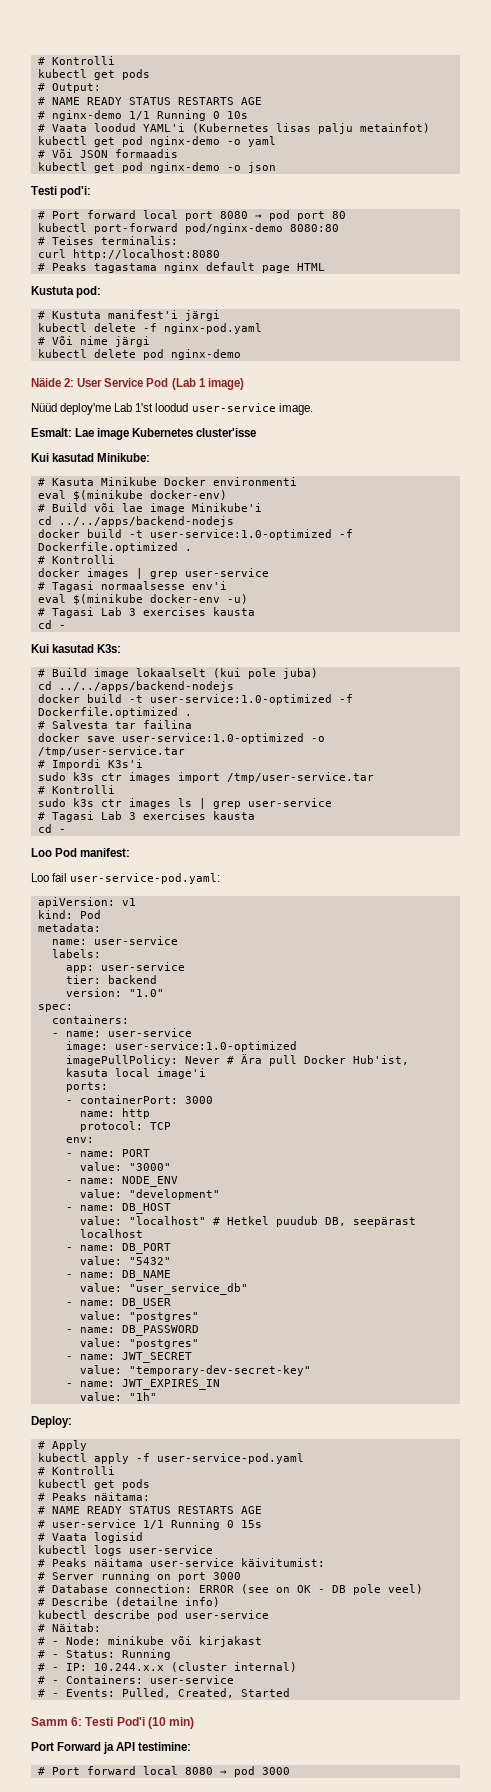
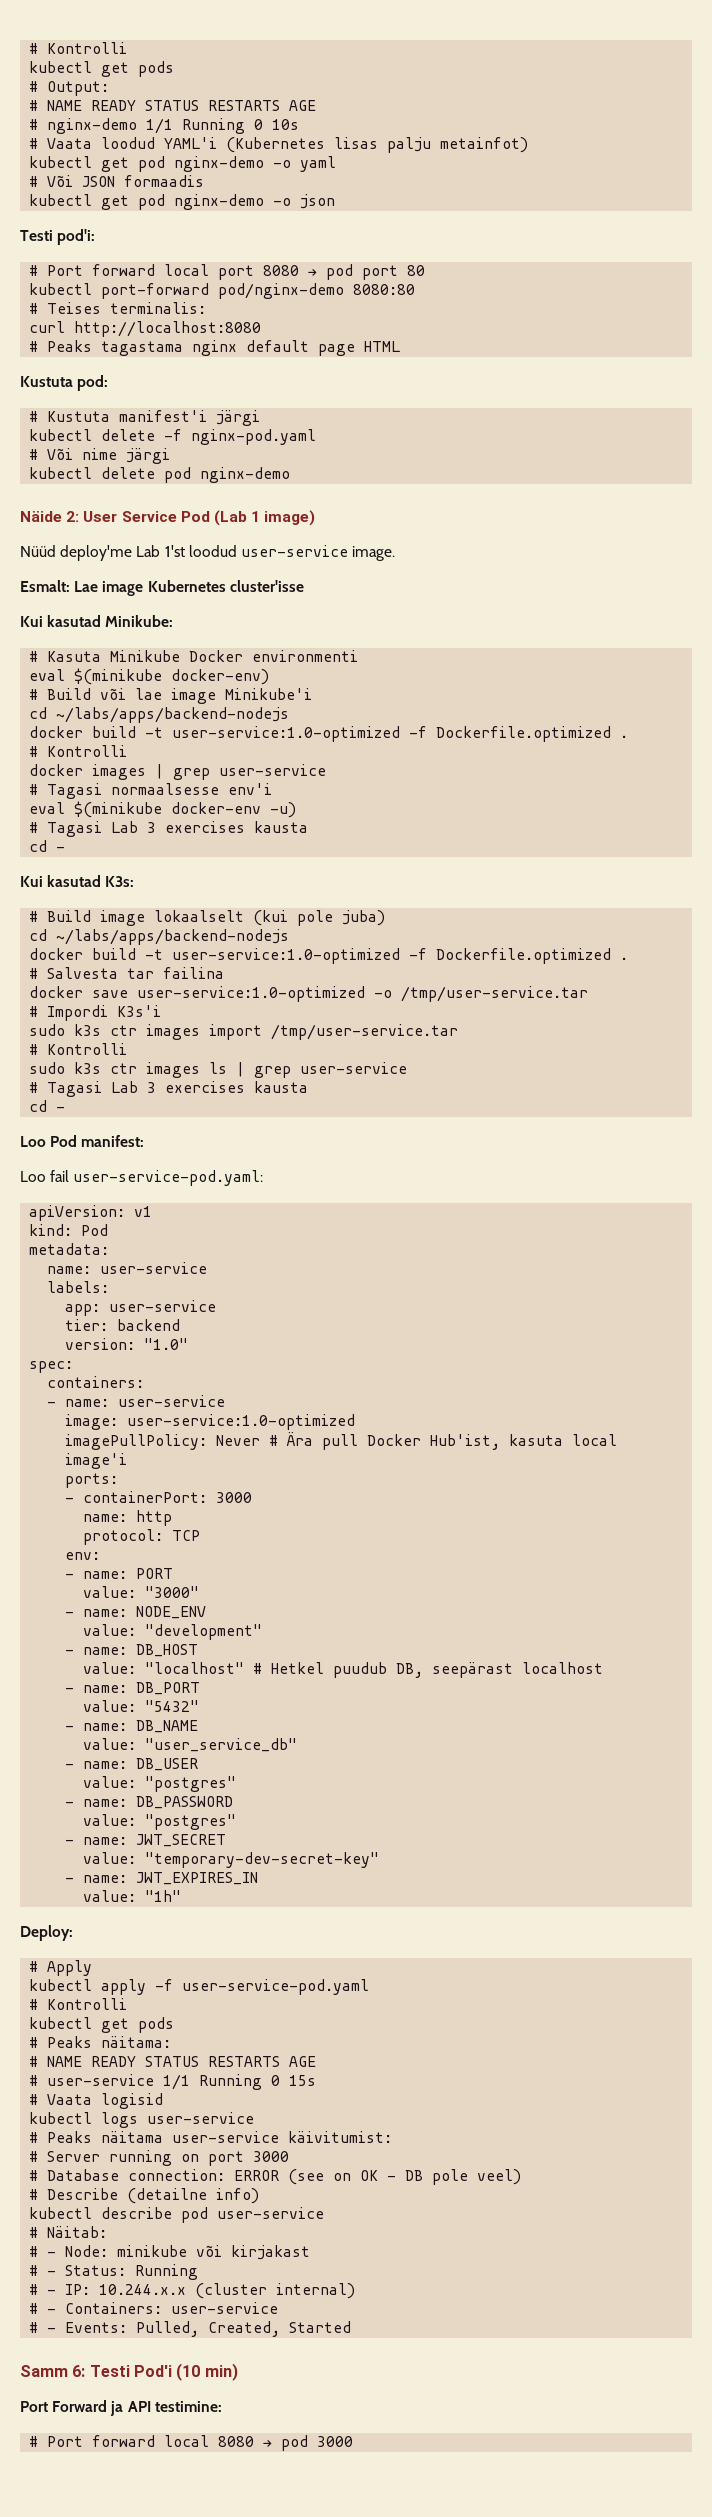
[58,516,234,527] ../../apps/backend-nodejs -> [56,707,290,723] ~/labs/apps/backend-nodejs
[58,681,234,692] ../../apps/backend-nodejs -> [56,929,290,945] ~/labs/apps/backend-nodejs

